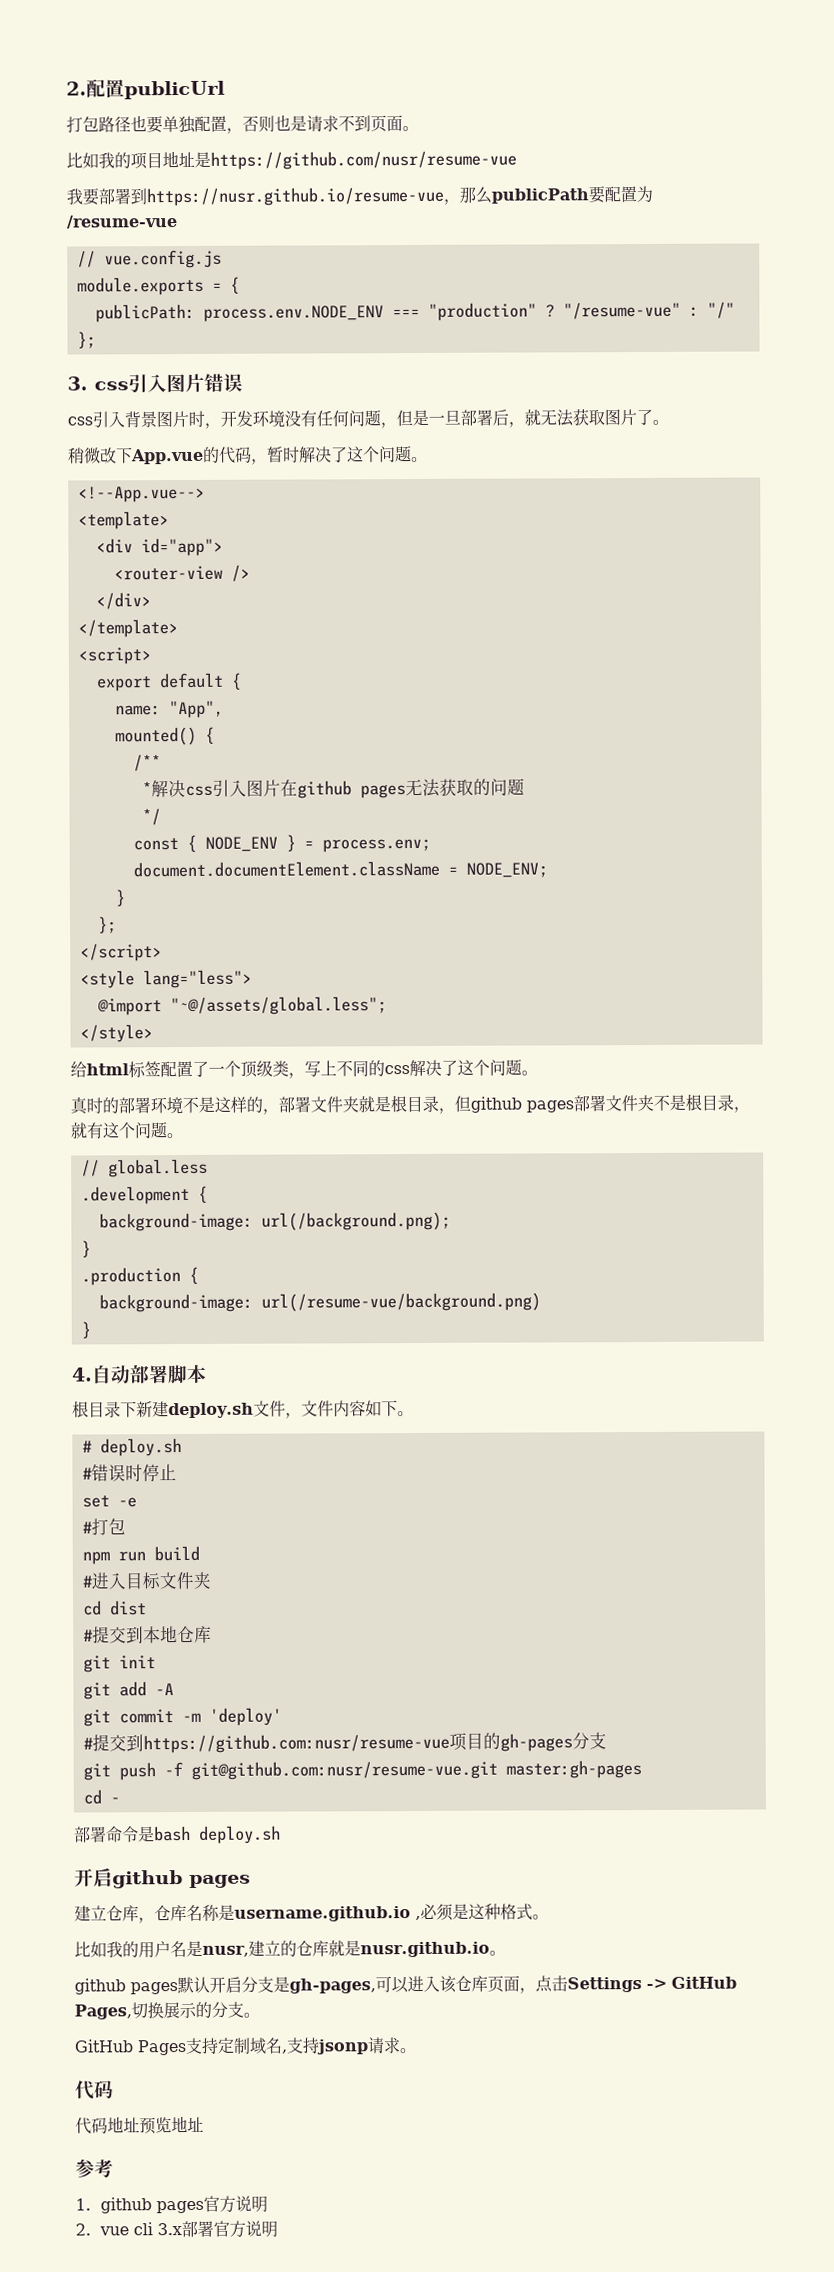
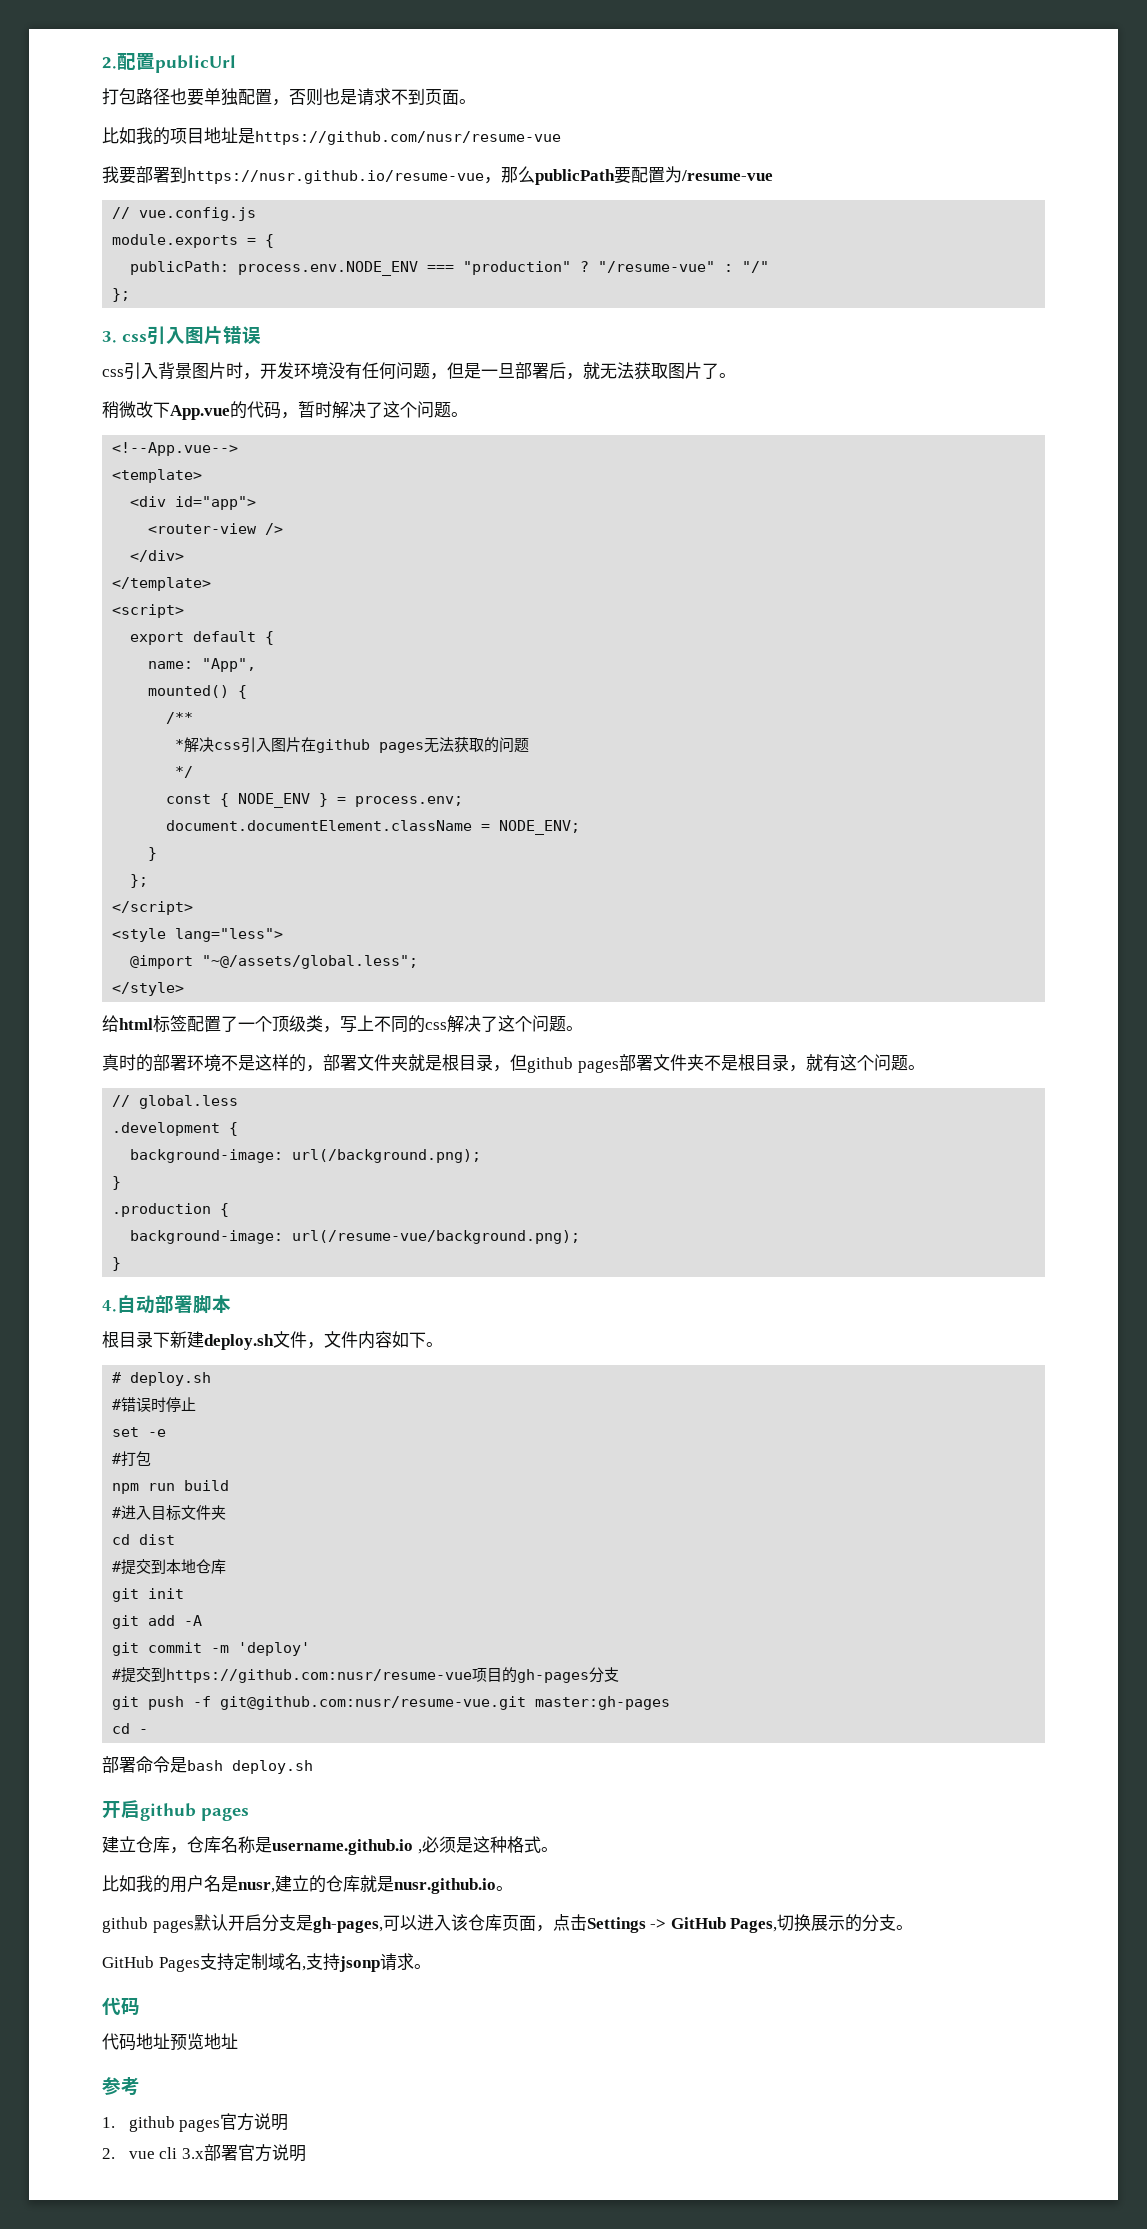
[260,1292,541,1312] url(/resume-vue/background.png) -> [292,1230,581,1244] url(/resume-vue/background.png);

